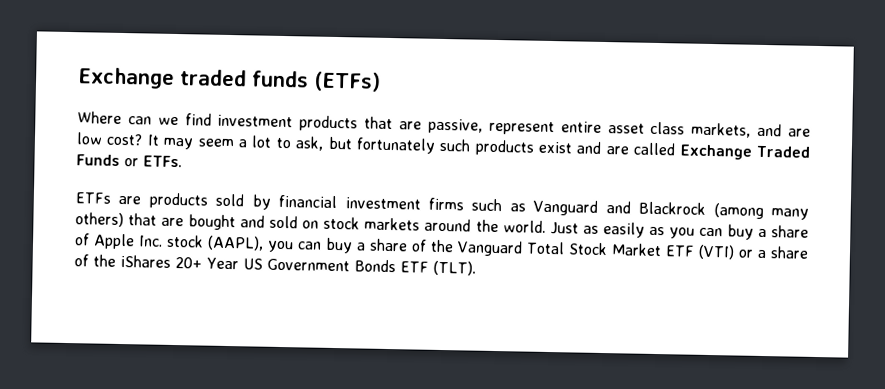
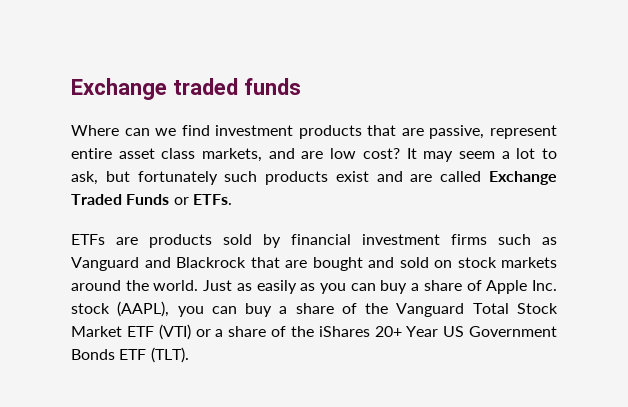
[313,71,381,92] (ETFs) -> (301, 86) none
[713,203,810,220] [75,212,124,228] (among many others) -> (246, 262) none

